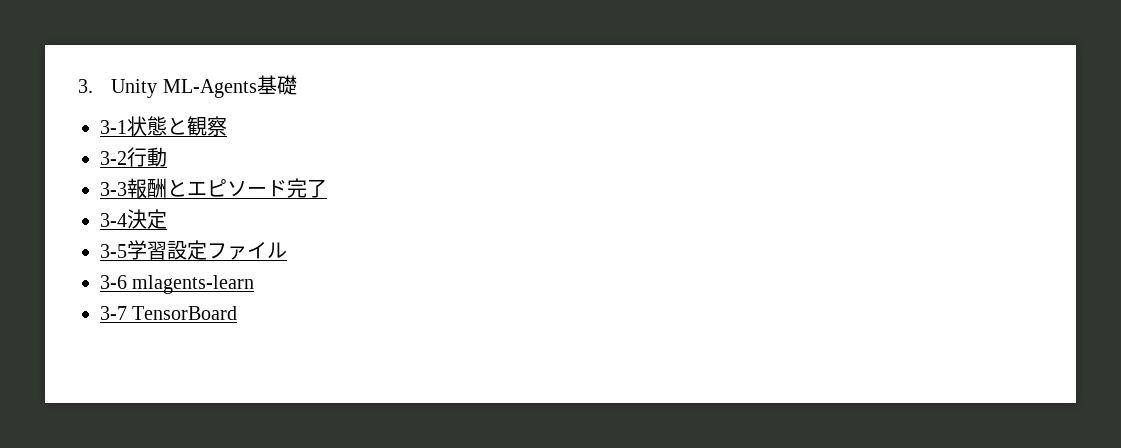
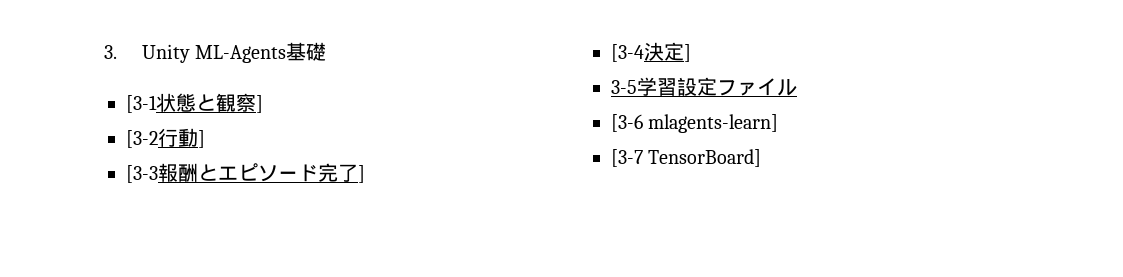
[100,120,127,134] 3-1 -> [126,95,157,113] [3-1
[100,151,127,165] // 3-2 -> [256,95,263,113] [126,130,158,148] ] // [3-2
[100,182,127,196] // 3-3 -> [198,130,205,148] [126,165,158,183] ] // [3-3
[100,213,127,227] // 3-4 -> [358,165,365,183] [611,44,644,62] ] // [3-4
(167, 219) none -> [684,44,691,62] ]
[100,275,255,294] [100,306,238,320] 3-6 mlagents-learn // 3-7 TensorBoard -> [611,114,779,133] [611,149,762,167] [3-6 mlagents-learn] // [3-7 TensorBoard]

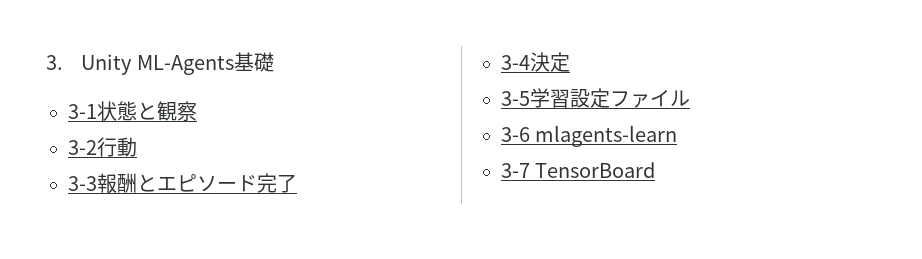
[126,95,157,113] [3-1 -> [68,104,97,119] 3-1
[256,95,263,113] [126,130,158,148] ] // [3-2 -> [68,140,97,155] // 3-2
[198,130,205,148] [126,165,158,183] ] // [3-3 -> [68,176,97,191] // 3-3
[358,165,365,183] [611,44,644,62] ] // [3-4 -> [501,55,530,70] // 3-4
[684,44,691,62] ] -> (570, 62) none
[611,114,779,133] [611,149,762,167] [3-6 mlagents-learn] // [3-7 TensorBoard] -> [501,125,678,147] [501,162,656,178] 3-6 mlagents-learn // 3-7 TensorBoard

